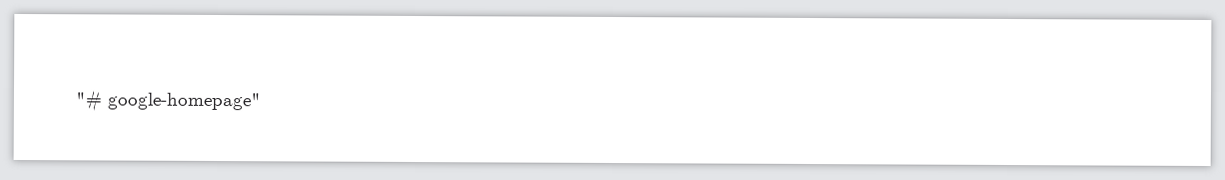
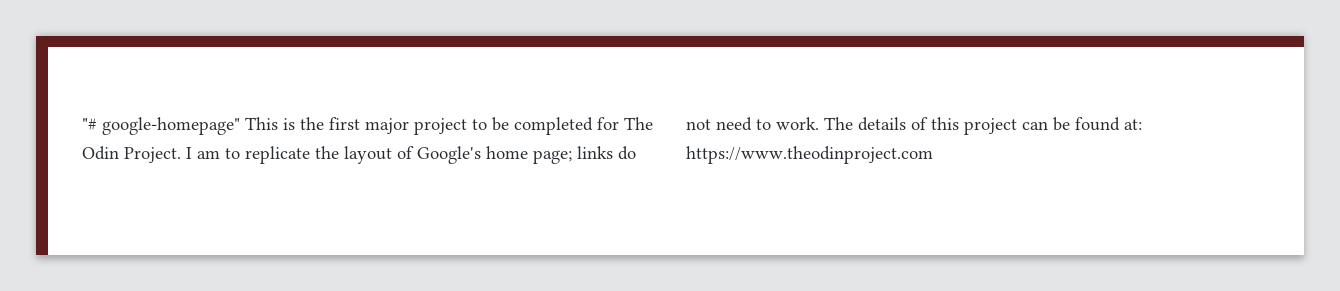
(261, 101) none -> [245,117,653,135] [82,146,636,164] [686,117,1142,135] [686,146,933,164] This is the first major project to be completed for The Odin Project. I am to replicate the layout of Google's home page; links do not need to work. The details of this project can be found at: https://www.theodinproject.com

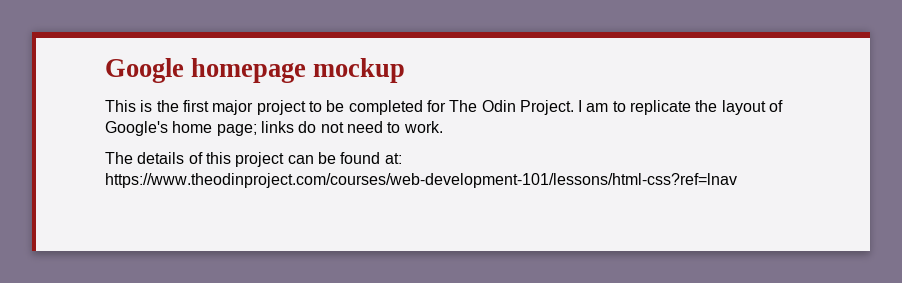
[82,117,240,135] "# google-homepage" -> [105,58,406,83] Google homepage mockup //
(819, 123) none -> (443, 127) //
[686,146,933,164] https://www.theodinproject.com -> [105,173,737,188] https://www.theodinproject.com/courses/web-development-101/lessons/html-css?ref=lnav

